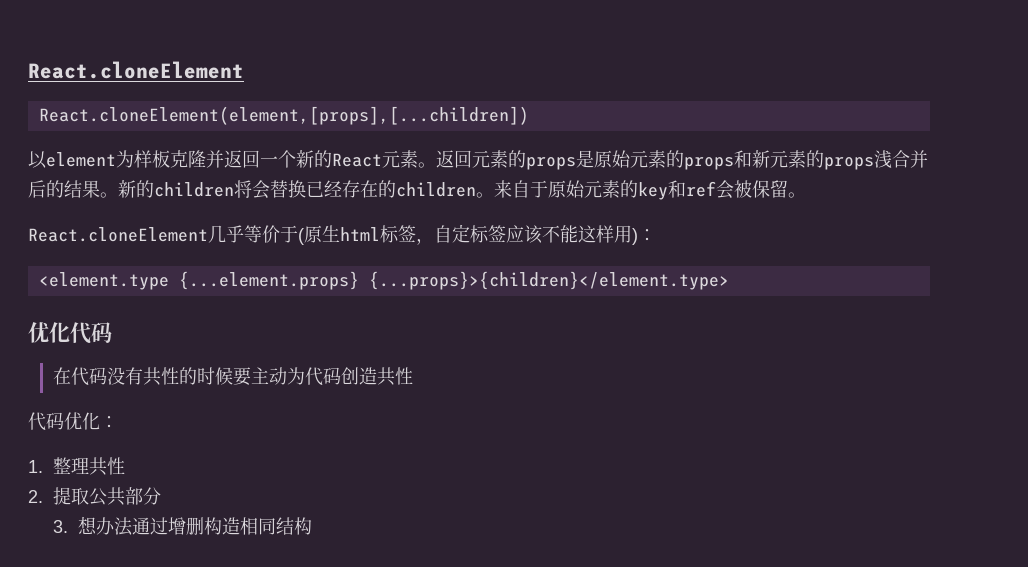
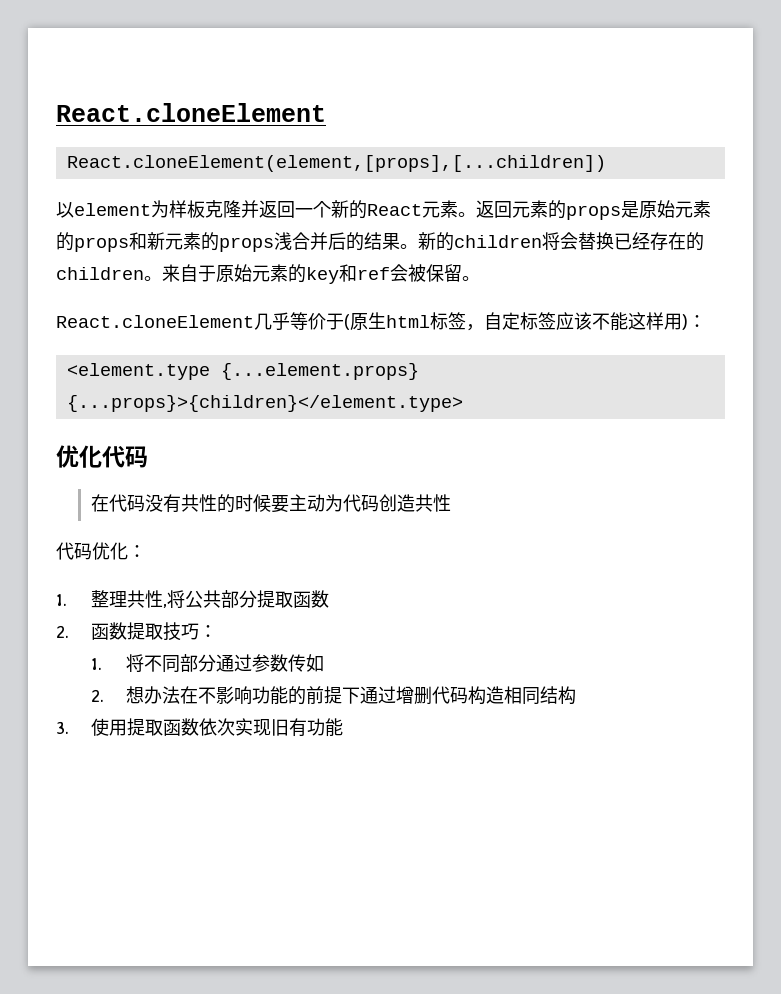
[28,487,89,505] // 2.提取 -> [163,590,186,608] ,将
[52,516,133,536] // 3.想办法 -> [257,590,330,608] [56,622,218,641] [91,654,325,673] [91,686,361,705] 提取函数 // 2.函数提取技巧： // 1.将不同部分通过参数传如 // 2.想办法在不影响功能的前提下
(204, 526) none -> [432,686,469,704] 代码
(312, 526) none -> [56,718,344,737] // 3.使用提取函数依次实现旧有功能

